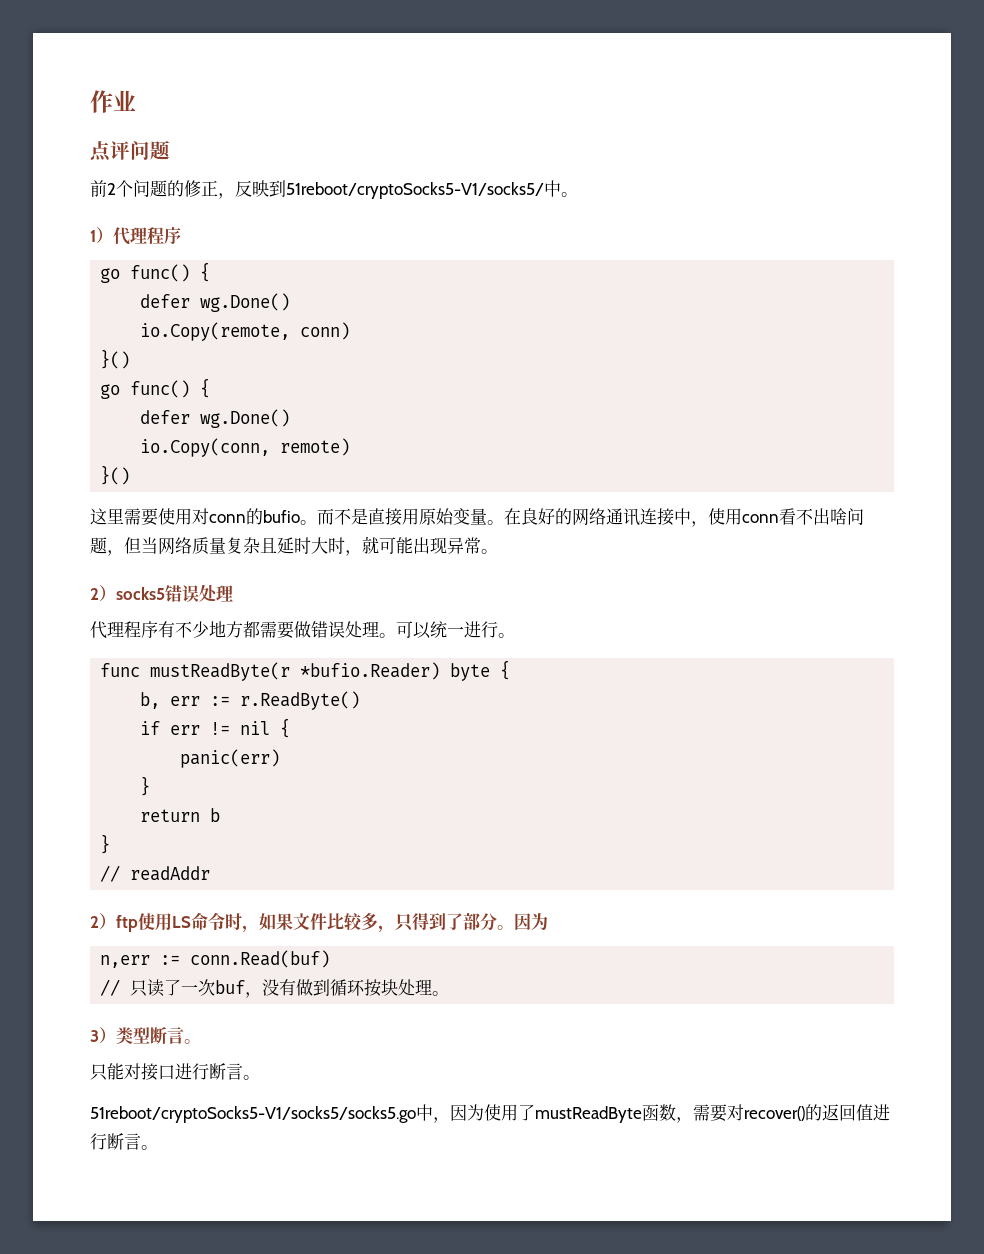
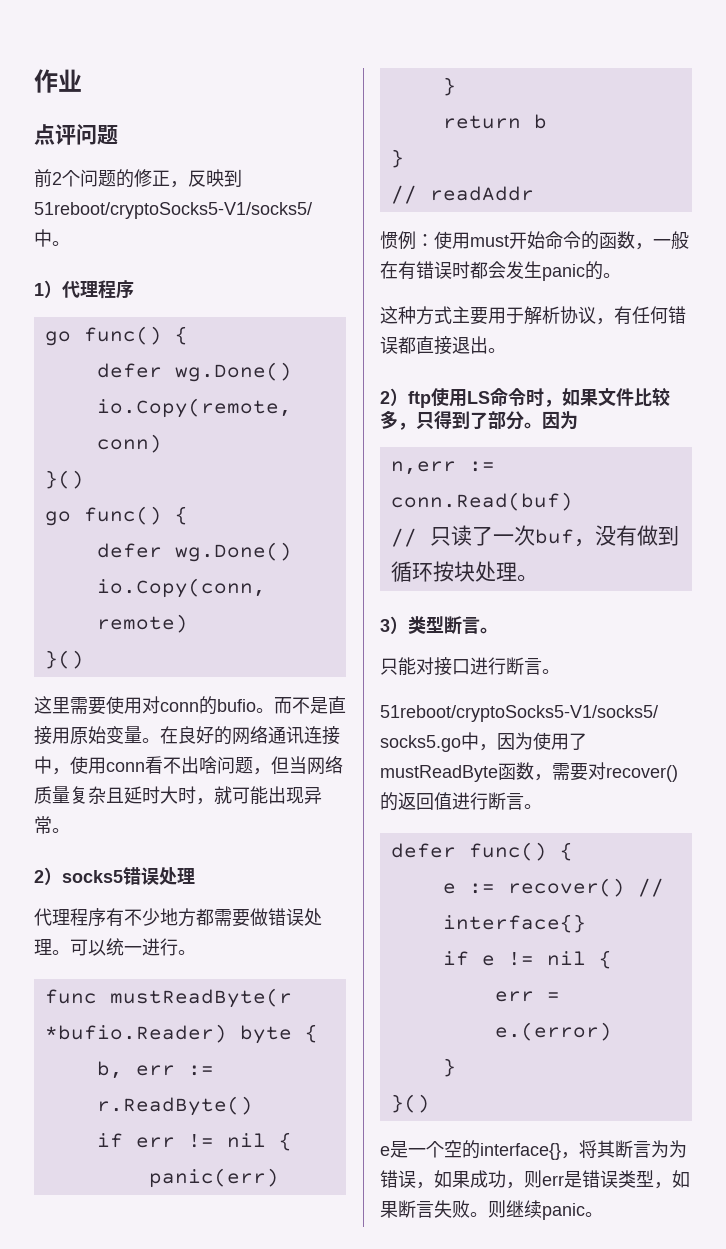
(211, 873) none -> [380,231,689,250] [380,261,621,281] [380,306,686,325] [380,336,506,355] // 惯例：使用must开始命令的函数，一般在有错误时都会发生panic的。 // 这种方式主要用于解析协议，有任何错误都直接退出。
(158, 1147) none -> [390,842,573,861] [442,878,664,897] [442,914,586,933] [442,950,612,969] [494,991,560,1002] [494,1022,612,1041] [442,1058,456,1077] [390,1094,430,1113] [380,1140,687,1160] [380,1170,690,1189] [380,1200,603,1220] // defer func() { // e := recover() // interface{} // if e != nil { // err = e.(error) // } // }() // e是一个空的interface{}，将其断言为为错误，如果成功，则err是错误类型，如果断言失败。则继续panic。

